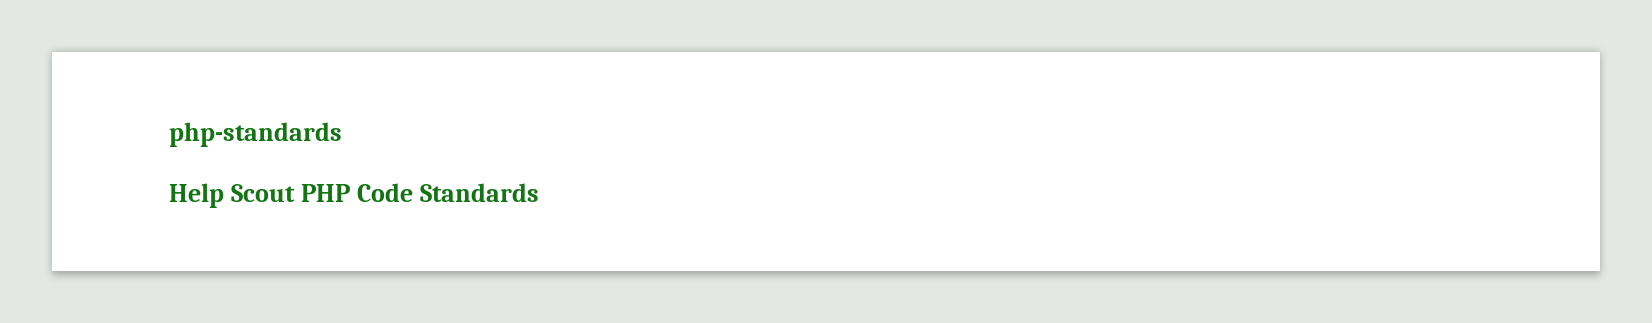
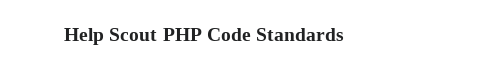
[169,122,342,147] php-standards // -> (64, 36) none

